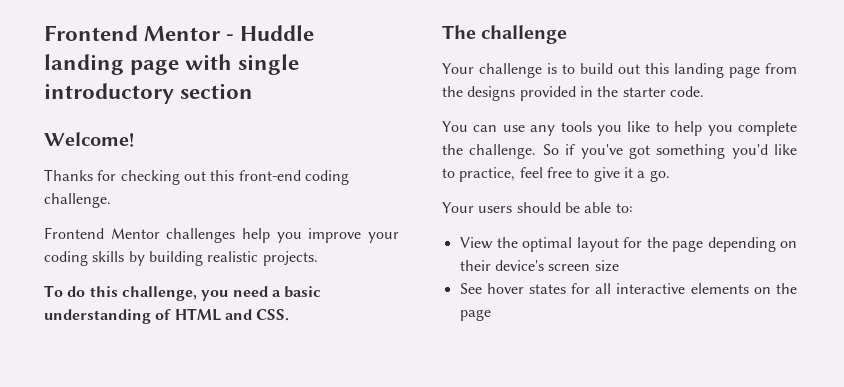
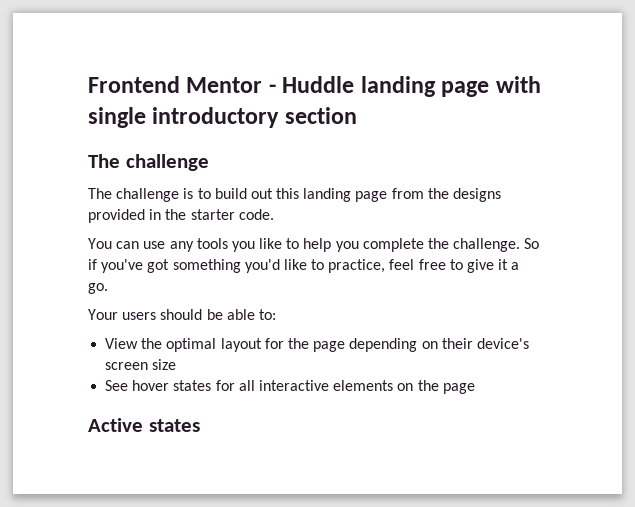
[44,132,134,147] [44,169,349,185] [44,193,111,208] [44,227,399,243] [44,251,318,266] [44,285,322,301] [44,308,290,324] // Welcome! // Thanks for checking out this front-end coding challenge. // Frontend Mentor challenges help you improve your coding skills by building realistic projects. // To do this challenge, you need a basic understanding of HTML and CSS. -> (357, 115) none
[442,63,474,74] Your -> [88,188,112,199] The
(491, 315) none -> [88,418,200,432] // Active states

